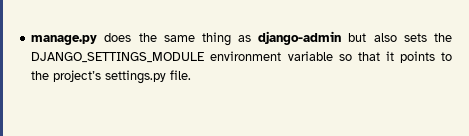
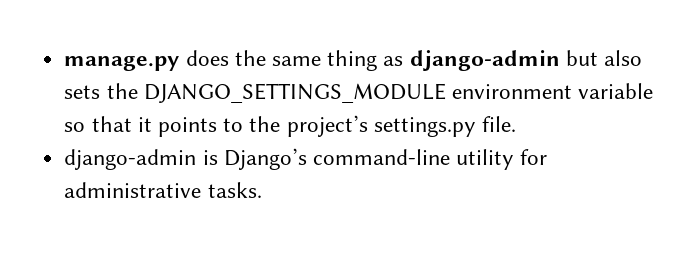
(192, 75) none -> [64,148,548,170] [64,182,262,198] // django-admin is Django’s command-line utility for administrative tasks.

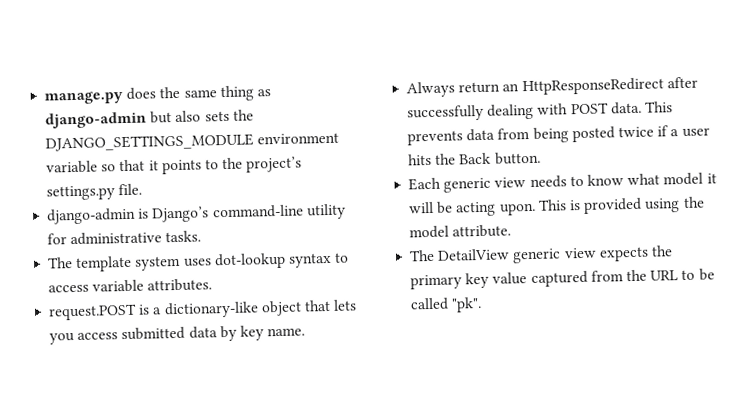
(262, 190) none -> [47,252,350,272] [48,278,213,293] [48,299,358,321] [49,325,306,345] [406,76,698,98] [407,101,673,122] [407,125,710,146] [408,151,541,166] [408,172,717,193] [408,196,705,217] [409,224,512,239] [409,245,673,264] [410,268,715,290] [410,296,483,313] // The template system uses dot-lookup syntax to access variable attributes. // request.POST is a dictionary-like object that lets you access submitted data by key name. // Always return an HttpResponseRedirect after successfully dealing with POST data. This prevents data from being posted twice if a user hits the Back button. // Each generic view needs to know what model it will be acting upon. This is provided using the model attribute. // The DetailView generic view expects the primary key value captured from the URL to be called "pk".

